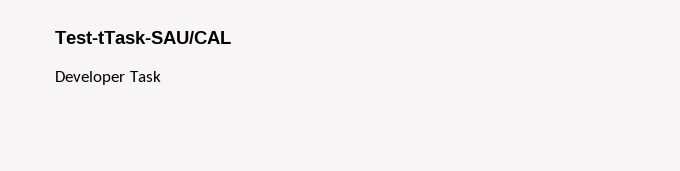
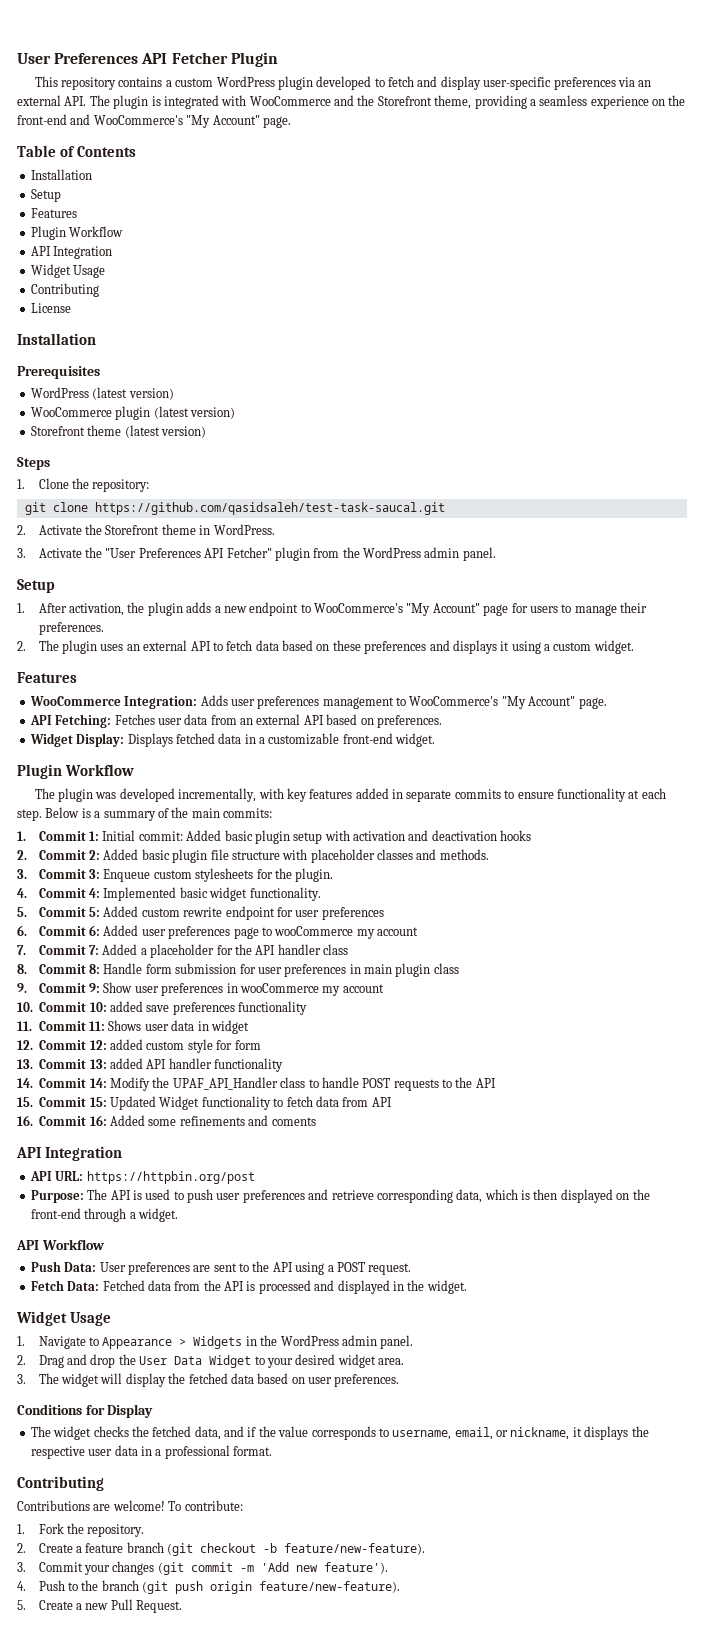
[55,31,231,44] [55,71,161,85] Test-tTask-SAU/CAL // Developer Task -> [17,52,278,67] [34,76,652,90] [17,95,686,109] [17,114,291,128] [17,145,136,157] [30,169,92,180] [30,189,61,202] [30,208,77,218] [30,226,124,240] [30,246,113,259] [30,264,106,278] [30,283,99,297] [30,303,71,313] [17,333,96,345] [17,366,100,379] [30,387,174,400] [30,406,235,420] [30,425,206,438] [17,457,50,470] [17,478,150,492] [24,502,445,515] [17,524,275,535] [17,547,496,561] [17,579,55,593] [17,602,648,616] [38,622,104,635] [17,640,634,654] [17,672,77,683] [29,695,607,709] [29,714,442,728] [29,733,436,747] [17,764,134,779] [34,788,666,802] [17,807,272,821] [17,830,532,844] [17,849,489,863] [17,868,334,882] [17,887,321,901] [17,906,384,920] [17,925,419,939] [17,944,349,958] [17,963,459,977] [17,982,384,996] [17,1001,308,1015] [17,1020,249,1034] [17,1039,261,1053] [17,1058,284,1072] [17,1077,496,1091] [17,1096,392,1110] [17,1115,316,1126] [16,1146,122,1161] [29,1171,255,1184] [30,1189,650,1203] [30,1208,178,1222] [16,1239,104,1250] [30,1261,412,1275] [30,1280,467,1294] [16,1311,111,1326] [17,1335,414,1349] [17,1354,405,1368] [17,1373,400,1387] [17,1404,154,1418] [30,1426,649,1440] [30,1445,272,1459] [17,1476,104,1491] [17,1500,243,1511] [17,1523,145,1537] [17,1542,426,1556] [17,1561,388,1575] [17,1580,401,1594] [17,1599,183,1613] User Preferences API Fetcher Plugin // This repository contains a custom WordPress plugin developed to fetch and display user-specific preferences via an external API. The plugin is integrated with WooCommerce and the Storefront theme, providing a seamless experience on the front-end and WooCommerce's "My Account" page. // Table of Contents // Installation // Setup // Features // Plugin Workflow // API Integration // Widget Usage // Contributing // License // Installation // Prerequisites // WordPress (latest version) // WooCommerce plugin (latest version) // Storefront theme (latest version) // Steps // 1. Clone the repository: // git clone https://github.com/qasidsaleh/test-task-saucal.git // 2. Activate the Storefront theme in WordPress. // 3. Activate the "User Preferences API Fetcher" plugin from the WordPress admin panel. // Setup // 1. After activation, the plugin adds a new endpoint to WooCommerce's "My Account" page for users to manage their preferences. // 2. The plugin uses an external API to fetch data based on these preferences and displays it using a custom widget. // Features // WooCommerce Integration: Adds user preferences management to WooCommerce's "My Account" page. // API Fetching: Fetches user data from an external API based on preferences. // Widget Display: Displays fetched data in a customizable front-end widget. // Plugin Workflow // The plugin was developed incrementally, with key features added in separate commits to ensure functionality at each step. Below is a summary of the main commits: // 1. Commit 1: Initial commit: Added basic plugin setup with activation and deactivation hooks // 2. Commit 2: Added basic plugin file structure with placeholder classes and methods. // 3. Commit 3: Enqueue custom stylesheets for the plugin. // 4. Commit 4: Implemented basic widget functionality. // 5. Commit 5: Added custom rewrite endpoint for user preferences // 6. Commit 6: Added user preferences page to wooCommerce my account // 7. Commit 7: Added a placeholder for the API handler class // 8. Commit 8: Handle form submission for user preferences in main plugin class // 9. Commit 9: Show user preferences in wooCommerce my account // 10. Commit 10: added save preferences functionality // 11. Commit 11: Shows user data in widget // 12. Commit 12: added custom style for form // 13. Commit 13: added API handler functionality // 14. Commit 14: Modify the UPAF_API_Handler class to handle POST requests to the API // 15. Commit 15: Updated Widget functionality to fetch data from API // 16. Commit 16: Added some refinements and coments // API Integration // API URL: https://httpbin.org/post // Purpose: The API is used to push user preferences and retrieve corresponding data, which is then displayed on the front-end through a widget. // API Workflow // Push Data: User preferences are sent to the API using a POST request. // Fetch Data: Fetched data from the API is processed and displayed in the widget. // Widget Usage // 1. Navigate to Appearance > Widgets in the WordPress admin panel. // 2. Drag and drop the User Data Widget to your desired widget area. // 3. The widget will display the fetched data based on user preferences. // Conditions for Display // The widget checks the fetched data, and if the value corresponds to username, email, or nickname, it displays the respective user data in a professional format. // Contributing // Contributions are welcome! To contribute: // 1. Fork the repository. // 2. Create a feature branch (git checkout -b feature/new-feature). // 3. Commit your changes (git commit -m 'Add new feature'). // 4. Push to the branch (git push origin feature/new-feature). // 5. Create a new Pull Request.

